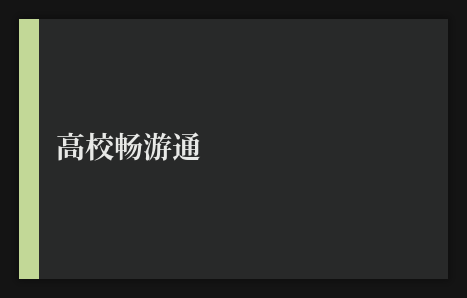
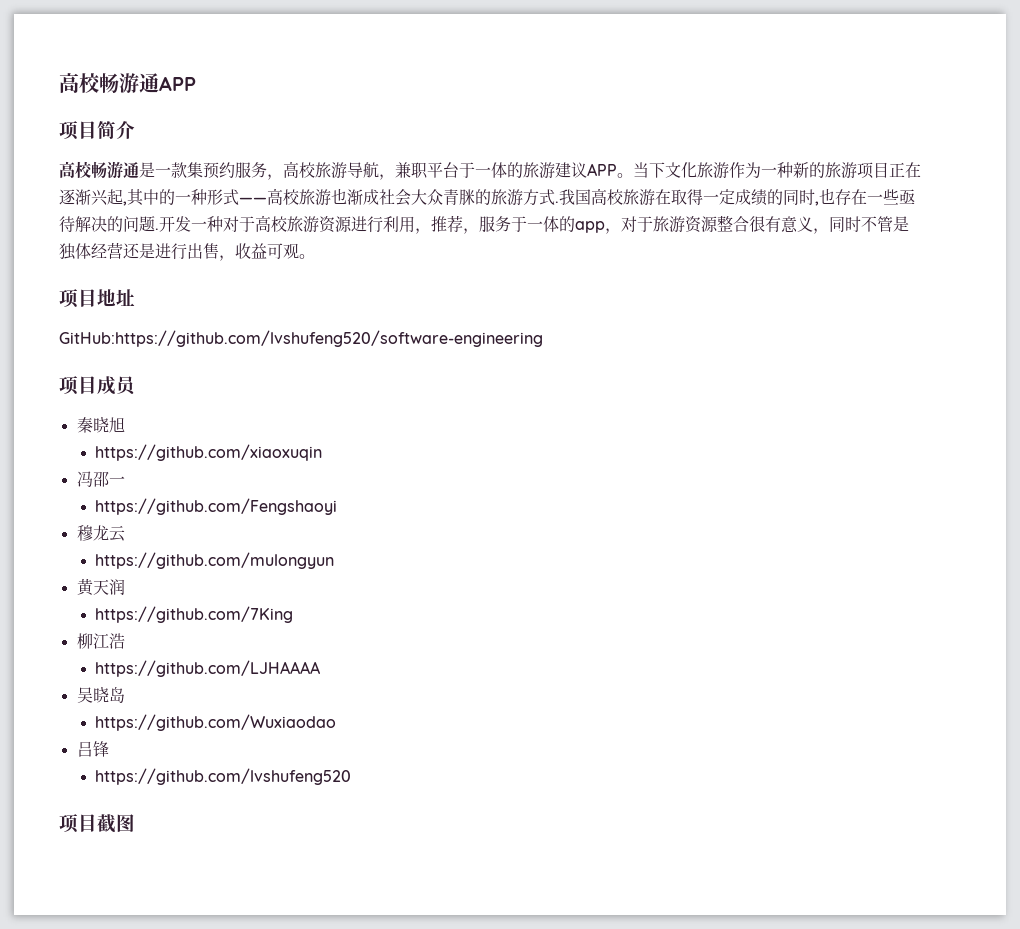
[56,132,201,161] 高校畅游通 -> [59,73,196,93] [59,121,135,140] [59,161,921,180] [59,188,915,206] [59,215,909,234] [59,242,315,261] [59,289,135,308] [59,330,543,347] [59,376,137,396] [76,416,125,433] [95,444,323,461] [76,471,125,487] [95,498,338,515] [76,525,125,542] [95,552,335,569] [76,578,125,596] [95,606,294,623] [76,633,125,649] [95,660,321,677] [76,686,125,703] [95,714,337,731] [76,741,109,757] [95,768,352,785] [59,814,135,833] 高校畅游通APP // 项目简介 // 高校畅游通是一款集预约服务，高校旅游导航，兼职平台于一体的旅游建议APP。当下文化旅游作为一种新的旅游项目正在逐渐兴起,其中的一种形式——高校旅游也渐成社会大众青脒的旅游方式.我国高校旅游在取得一定成绩的同时,也存在一些亟待解决的问题.开发一种对于高校旅游资源进行利用，推荐，服务于一体的app，对于旅游资源整合很有意义，同时不管是独体经营还是进行出售，收益可观。 // 项目地址 // GitHub:https://github.com/lvshufeng520/software-engineering // 项目成员 // 秦晓旭 // https://github.com/xiaoxuqin // 冯邵一 // https://github.com/Fengshaoyi // 穆龙云 // https://github.com/mulongyun // 黄天润 // https://github.com/7King // 柳江浩 // https://github.com/LJHAAAA // 吴晓岛 // https://github.com/Wuxiaodao // 吕锋 // https://github.com/lvshufeng520 // 项目截图

